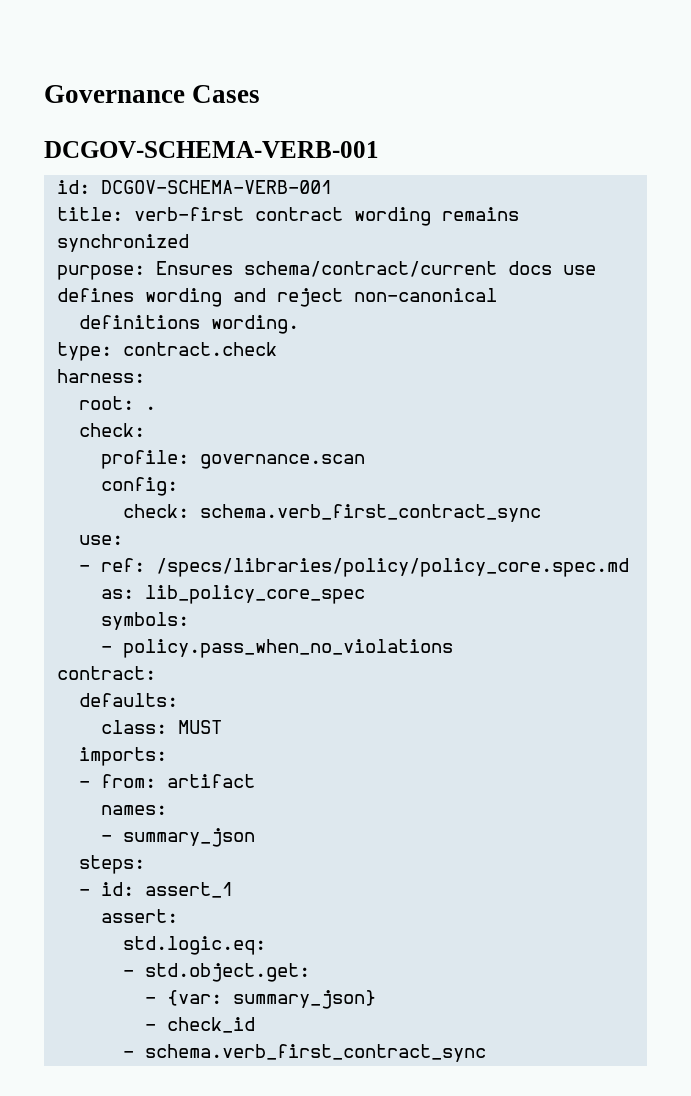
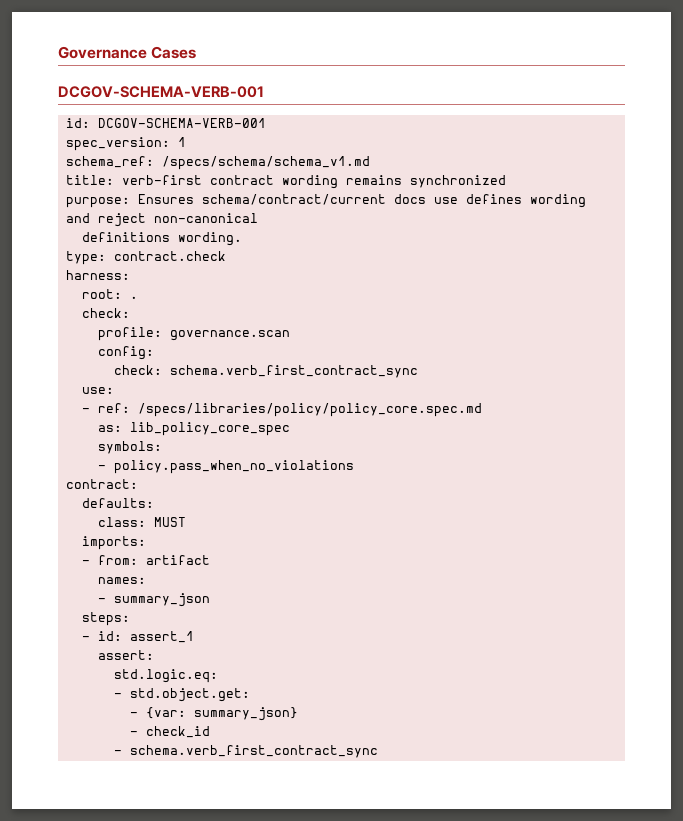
(332, 187) none -> [66,137,187,151] [66,156,371,170] // spec_version: 1 // schema_ref: /specs/schema/schema_v1.md

